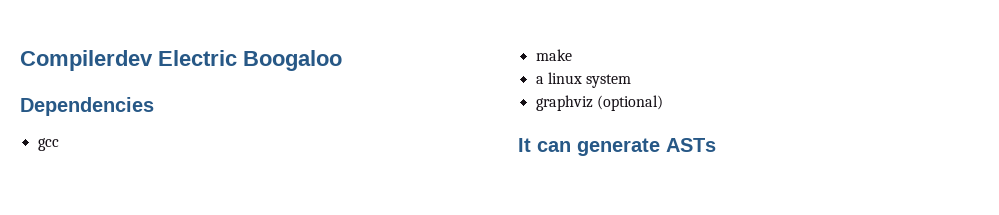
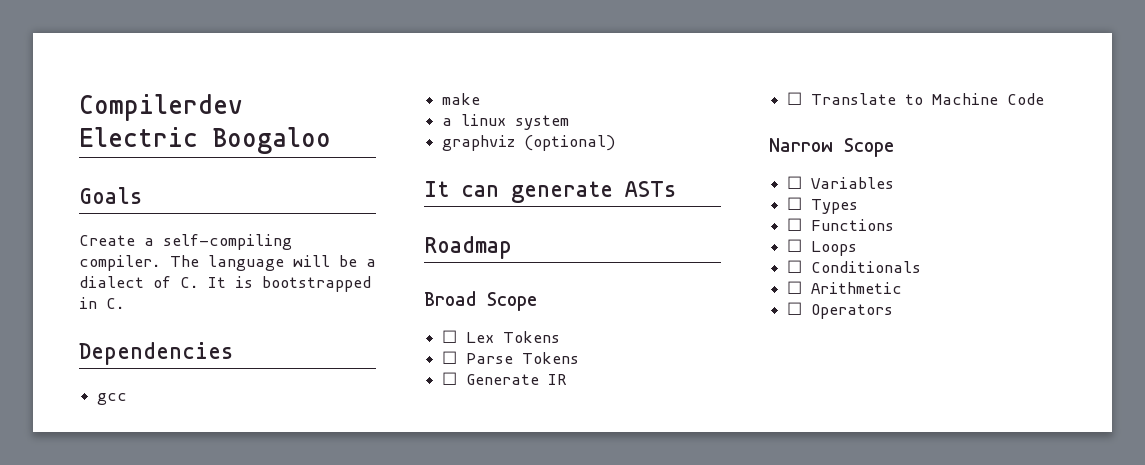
(342, 60) none -> [79,187,142,204] [79,234,292,250] [79,255,376,271] [79,276,371,292] [79,297,125,309] // Goals // Create a self-compiling compiler. The language will be a dialect of C. It is bootstrapped in C.
(716, 145) none -> [424,236,512,259] [424,291,537,311] [442,330,561,343] [442,351,580,364] [442,372,568,385] [787,92,1045,105] [769,138,894,157] [787,176,895,189] [787,197,859,214] [787,218,895,231] [787,239,858,256] [787,260,922,273] [787,281,903,294] [787,302,894,319] // Roadmap // Broad Scope // ☐ Lex Tokens // ☐ Parse Tokens // ☐ Generate IR // ☐ Translate to Machine Code // Narrow Scope // ☐ Variables // ☐ Types // ☐ Functions // ☐ Loops // ☐ Conditionals // ☐ Arithmetic // ☐ Operators

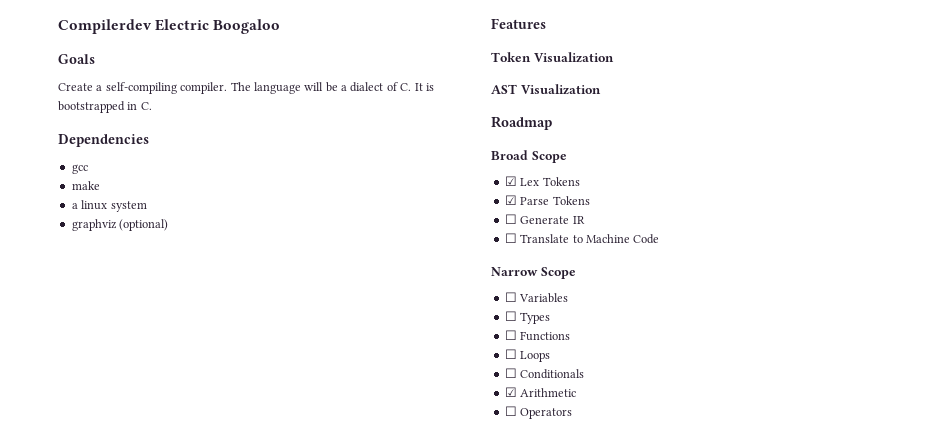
[424,181,676,203] It can generate ASTs -> [491,18,546,29] [491,52,614,63] [491,84,601,95] Features // Token Visualization // AST Visualization
[442,330,458,343] ☐ -> [504,176,517,186] ☑
[442,351,458,364] ☐ -> [504,195,517,205] ☑
[787,281,803,294] ☐ -> [504,387,517,397] ☑

